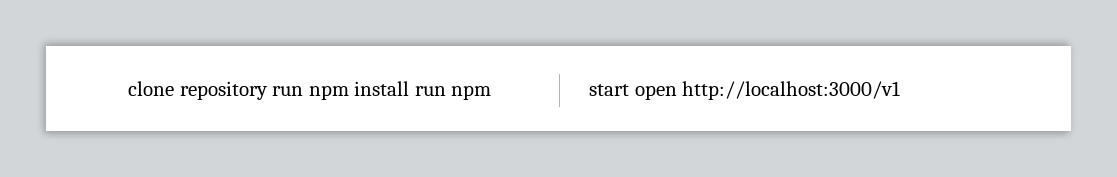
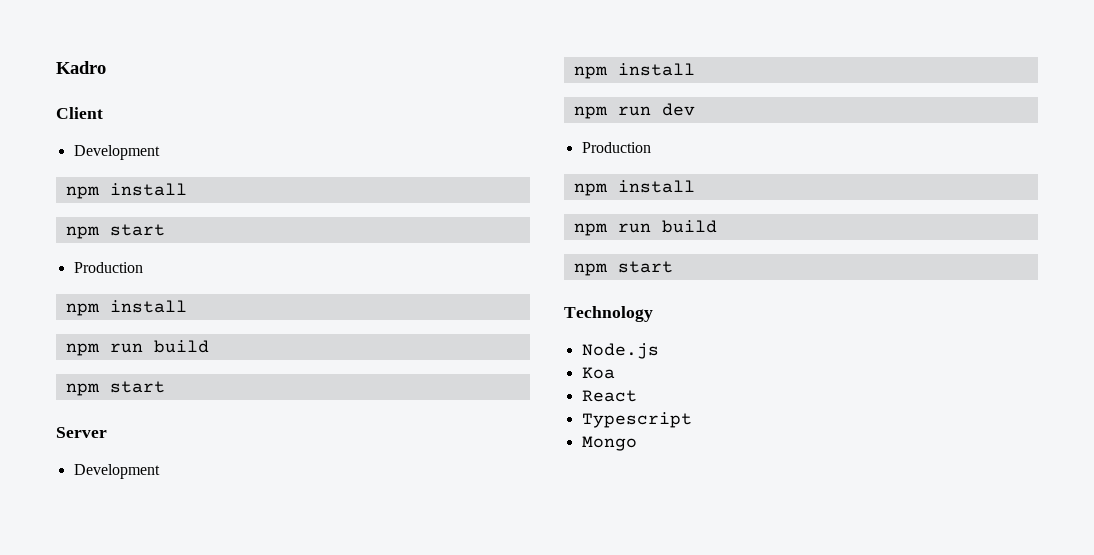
[128,81,901,100] clone repository run npm install run npm start open http://localhost:3000/v1 -> [56,61,106,74] [56,107,103,119] [73,145,160,160] [65,183,187,199] [65,224,165,239] [73,262,143,273] [65,300,187,316] [65,340,209,356] [65,381,165,396] [56,427,107,438] [73,464,160,479] [573,63,695,79] [573,103,695,119] [581,142,651,153] [573,180,695,196] [573,220,717,236] [573,261,673,276] [564,306,653,322] [581,343,659,359] [581,367,615,379] [581,390,637,402] [581,412,692,428] [581,436,637,451] Kadro // Client // Development // npm install // npm start // Production // npm install // npm run build // npm start // Server // Development // npm install // npm run dev // Production // npm install // npm run build // npm start // Technology // Node.js // Koa // React // Typescript // Mongo

